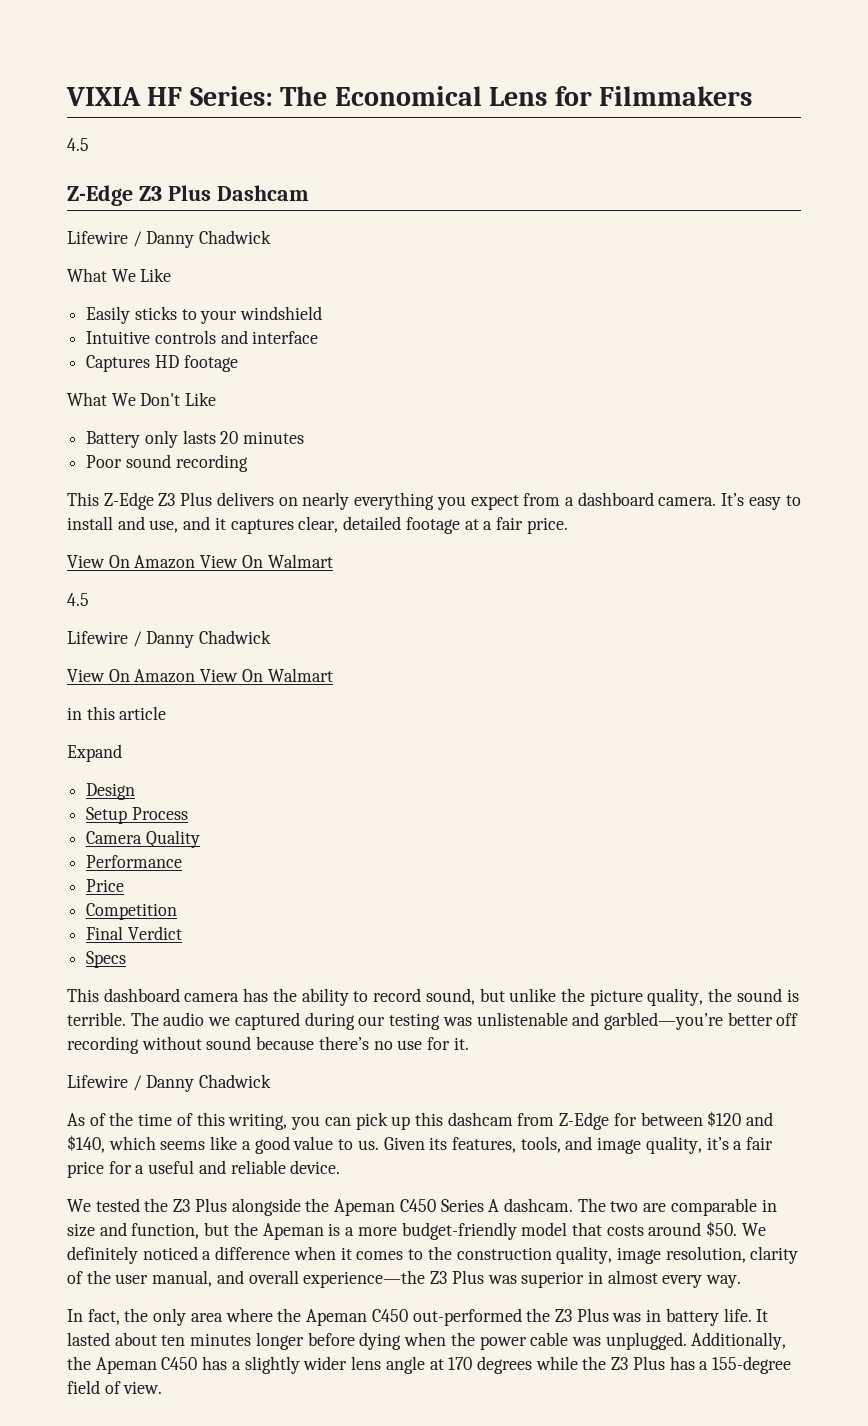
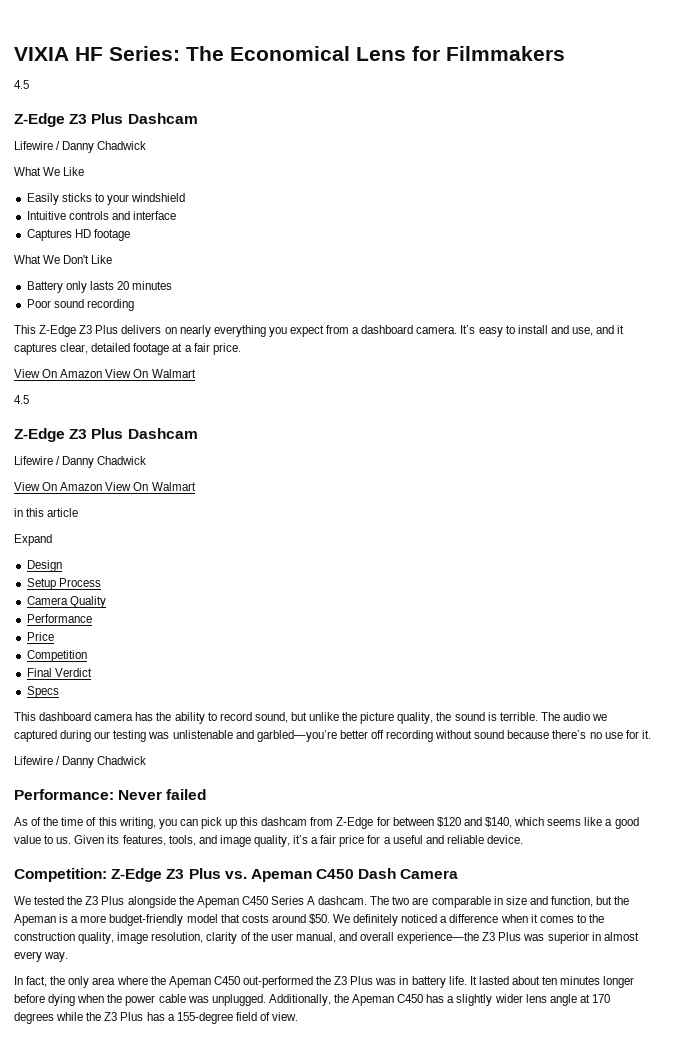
(89, 599) none -> [14,428,198,442] // Z-Edge Z3 Plus Dashcam
(272, 1081) none -> [14,789,207,800] // Performance: Never failed
(341, 1167) none -> [14,868,459,882] // Competition: Z-Edge Z3 Plus vs. Apeman C450 Dash Camera

